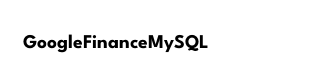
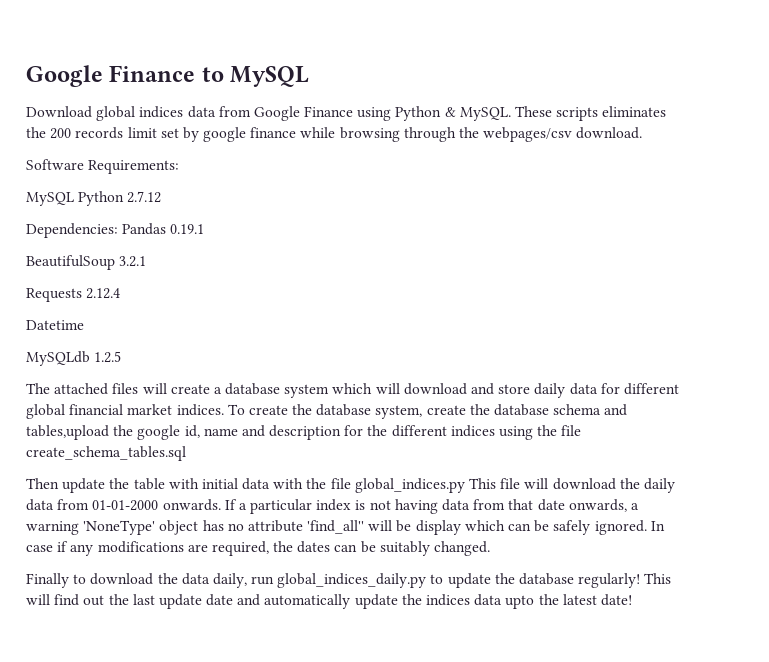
[23,34,209,53] GoogleFinanceMySQL -> [26,65,310,87] [26,106,667,121] [26,127,643,142] [26,159,180,174] [26,191,162,206] [26,223,205,238] [26,255,147,270] [26,288,121,302] [26,320,84,330] [26,351,122,366] [26,383,679,398] [26,404,628,419] [26,425,582,440] [26,446,186,461] [26,478,675,493] [26,499,639,514] [26,520,665,535] [26,541,491,556] [26,573,672,588] [26,594,632,609] Google Finance to MySQL // Download global indices data from Google Finance using Python & MySQL. These scripts eliminates the 200 records limit set by google finance while browsing through the webpages/csv download. // Software Requirements: // MySQL Python 2.7.12 // Dependencies: Pandas 0.19.1 // BeautifulSoup 3.2.1 // Requests 2.12.4 // Datetime // MySQLdb 1.2.5 // The attached files will create a database system which will download and store daily data for different global financial market indices. To create the database system, create the database schema and tables,upload the google id, name and description for the different indices using the file create_schema_tables.sql // Then update the table with initial data with the file global_indices.py This file will download the daily data from 01-01-2000 onwards. If a particular index is not having data from that date onwards, a warning 'NoneType' object has no attribute 'find_all'' will be display which can be safely ignored. In case if any modifications are required, the dates can be suitably changed. // Finally to download the data daily, run global_indices_daily.py to update the database regularly! This will find out the last update date and automatically update the indices data upto the latest date!

